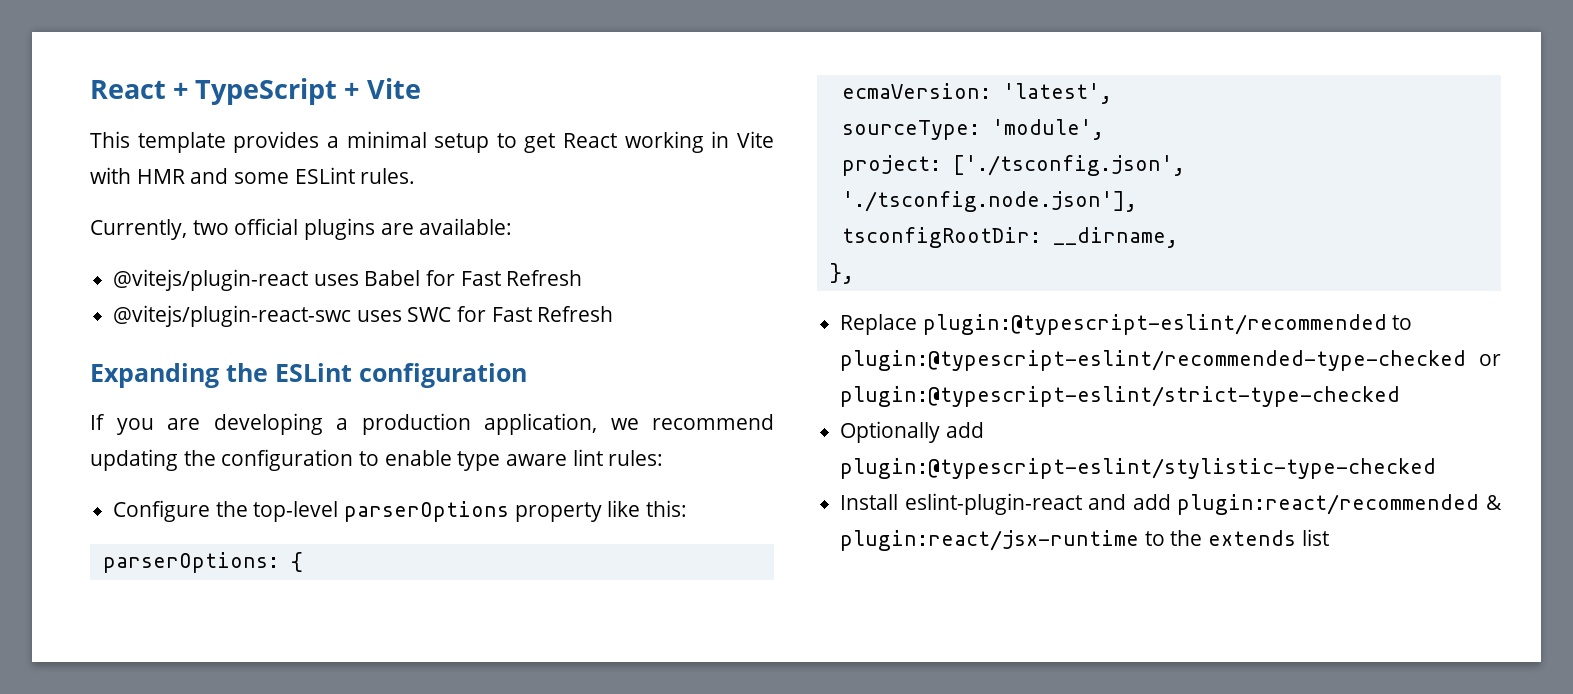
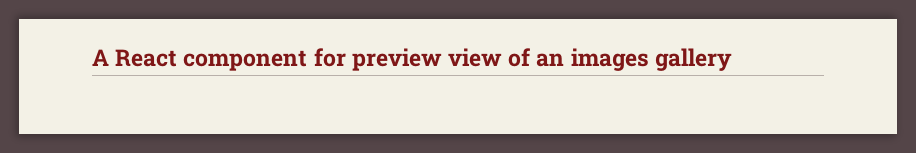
[90,78,421,105] [90,131,774,153] [90,167,416,184] [90,218,513,240] [113,269,583,291] [113,305,614,327] [90,363,527,388] [90,413,774,435] [90,449,664,471] [113,500,688,522] [102,552,303,573] [841,83,1112,104] [841,119,1104,140] [841,155,1185,176] [841,191,1137,212] [841,227,1178,248] [829,263,854,284] [840,314,1413,335] [840,350,1501,371] [840,386,1401,407] [840,421,984,443] [840,458,1437,479] [840,493,1502,515] [840,529,1329,551] React + TypeScript + Vite // This template provides a minimal setup to get React working in Vite with HMR and some ESLint rules. // Currently, two official plugins are available: // @vitejs/plugin-react uses Babel for Fast Refresh // @vitejs/plugin-react-swc uses SWC for Fast Refresh // Expanding the ESLint configuration // If you are developing a production application, we recommend updating the configuration to enable type aware lint rules: // Configure the top-level parserOptions property like this: // parserOptions: { // ecmaVersion: 'latest', // sourceType: 'module', // project: ['./tsconfig.json', './tsconfig.node.json'], // tsconfigRootDir: __dirname, // }, // Replace plugin:@typescript-eslint/recommended to plugin:@typescript-eslint/recommended-type-checked or plugin:@typescript-eslint/strict-type-checked // Optionally add plugin:@typescript-eslint/stylistic-type-checked // Install eslint-plugin-react and add plugin:react/recommended & plugin:react/jsx-runtime to the extends list -> [92,48,732,71] A React component for preview view of an images gallery

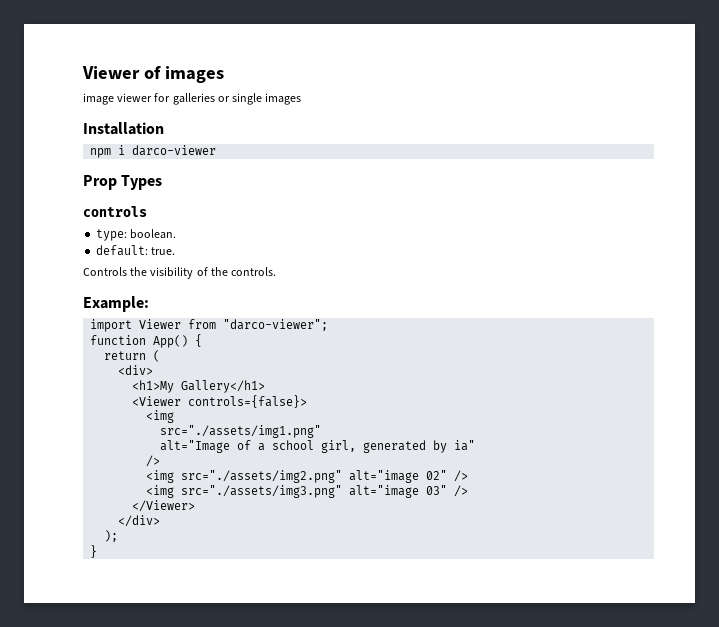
[92,48,732,71] A React component for preview view of an images gallery -> [82,66,224,83] [83,93,302,105] [83,122,164,135] [90,145,217,158] [83,175,163,190] [83,206,147,217] [96,229,177,241] [96,245,176,256] [83,267,277,279] [83,296,149,312] [90,319,329,332] [90,334,203,348] [104,350,161,362] [118,365,154,375] [132,380,266,393] [132,395,308,408] [146,410,175,423] [160,425,322,438] [160,440,476,453] [146,455,161,467] [146,470,469,483] [146,485,469,498] [132,500,196,512] [118,515,161,527] [104,530,119,542] [90,545,98,558] Viewer of images // image viewer for galleries or single images // Installation // npm i darco-viewer // Prop Types // controls // type: boolean. // default: true. // Controls the visibility of the controls. // Example: // import Viewer from "darco-viewer"; // function App() { // return ( // <div> // <h1>My Gallery</h1> // <Viewer controls={false}> // <img // src="./assets/img1.png" // alt="Image of a school girl, generated by ia" // /> // <img src="./assets/img2.png" alt="image 02" /> // <img src="./assets/img3.png" alt="image 03" /> // </Viewer> // </div> // ); // }

